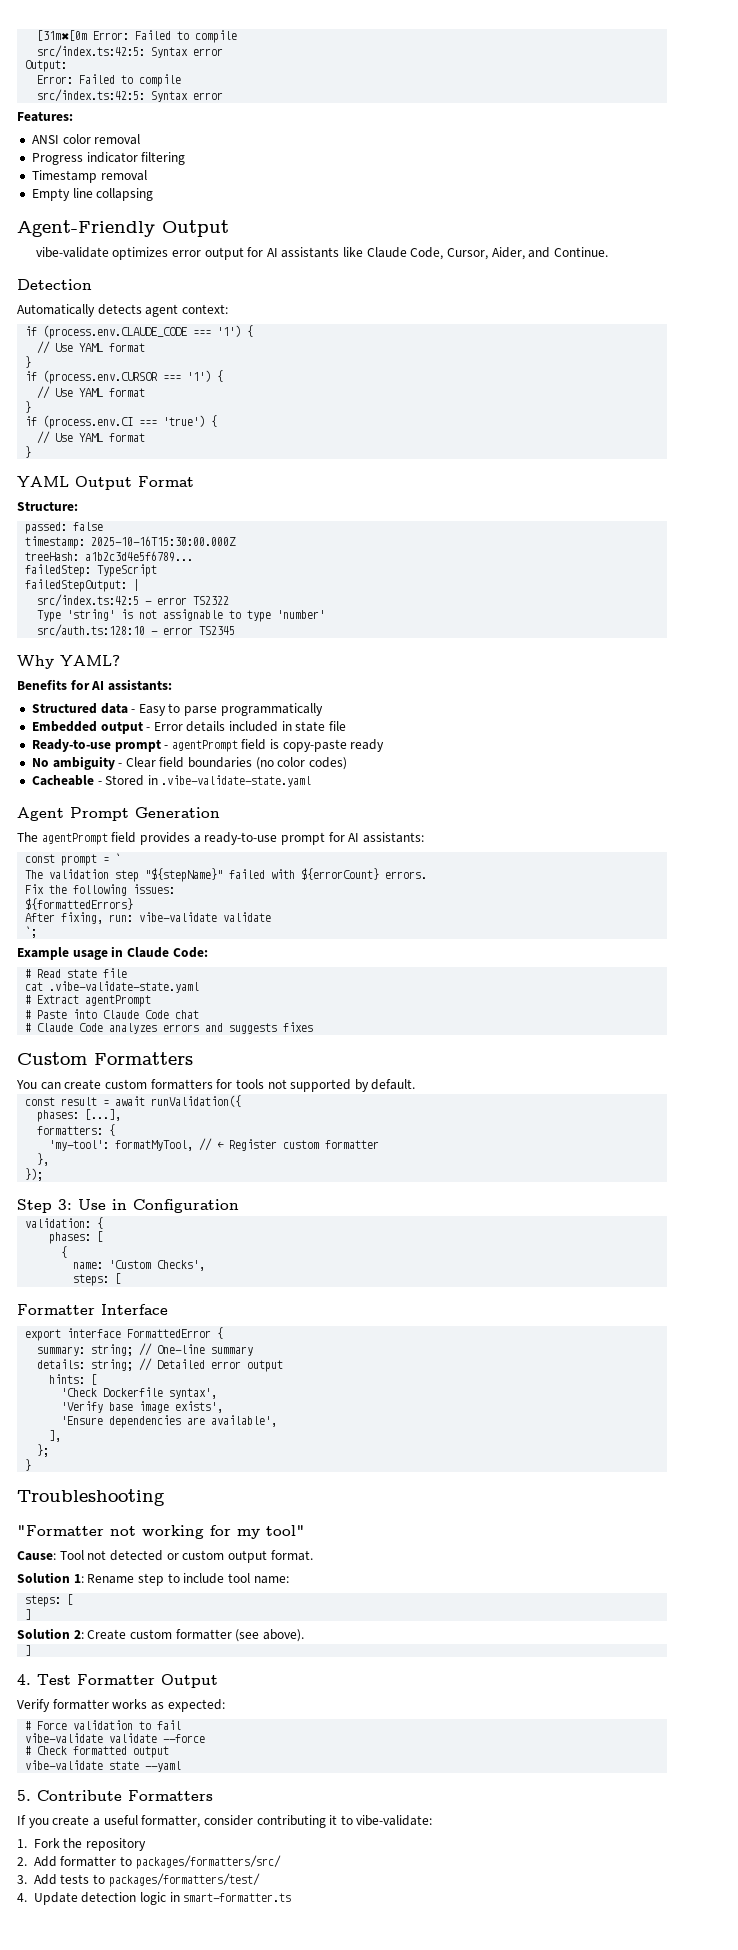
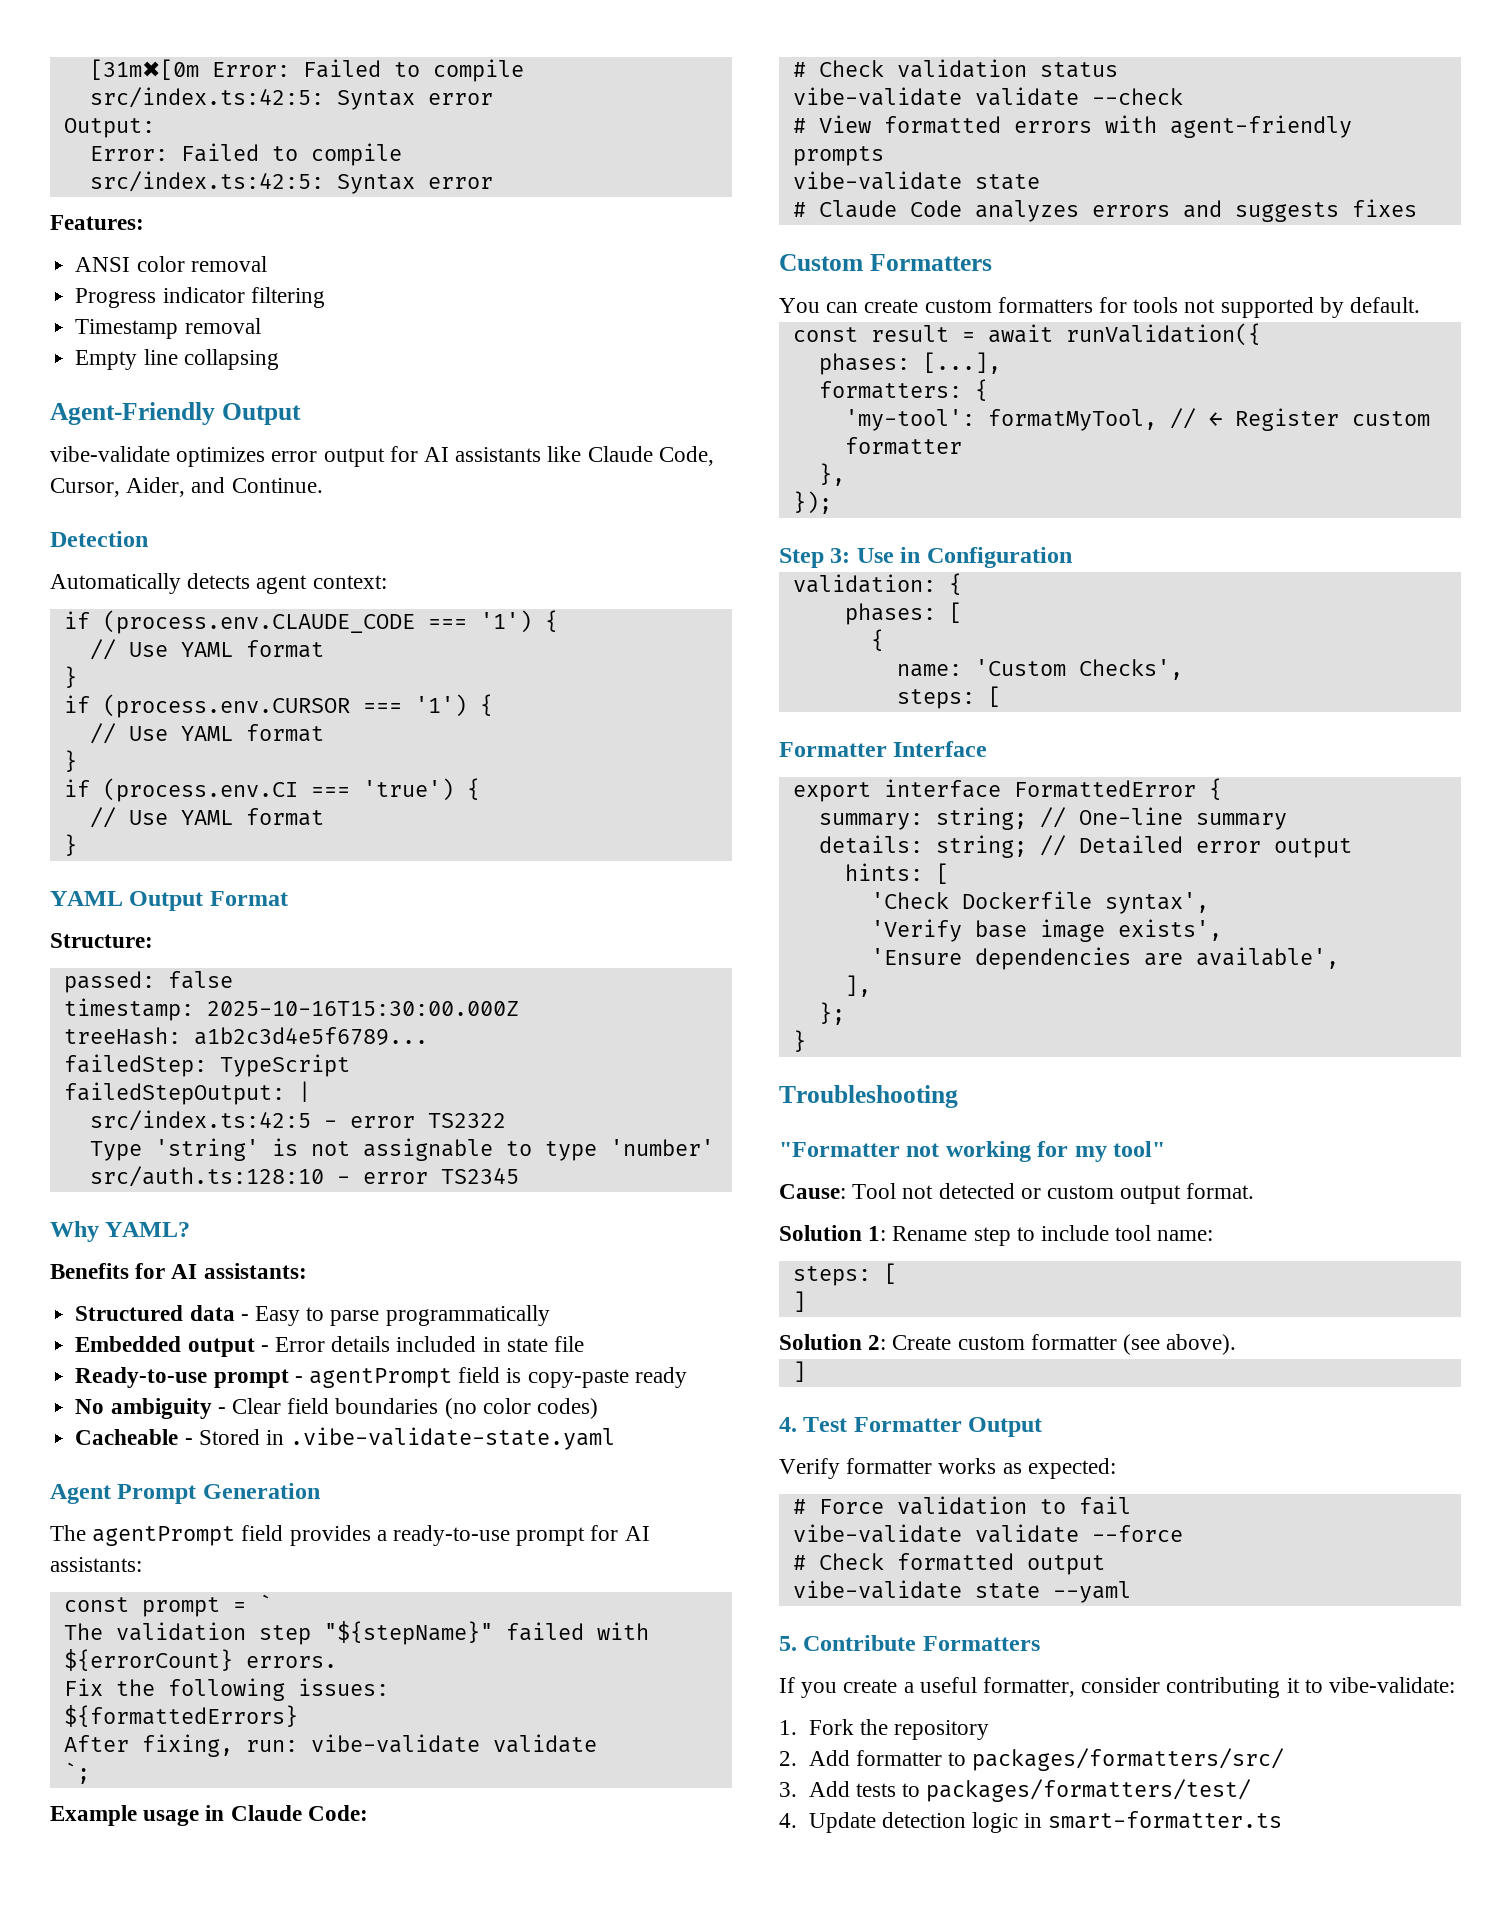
[37,968,128,978] [25,981,200,993] [25,995,152,1007] [25,1009,200,1019] Read state file // cat .vibe-validate-state.yaml // # Extract agentPrompt // # Paste into Claude Code chat -> [818,59,1118,78] [792,87,1183,106] [792,115,1352,138] [792,146,884,166] [792,171,1040,190] Check validation status // vibe-validate validate --check // # View formatted errors with agent-friendly prompts // vibe-validate state

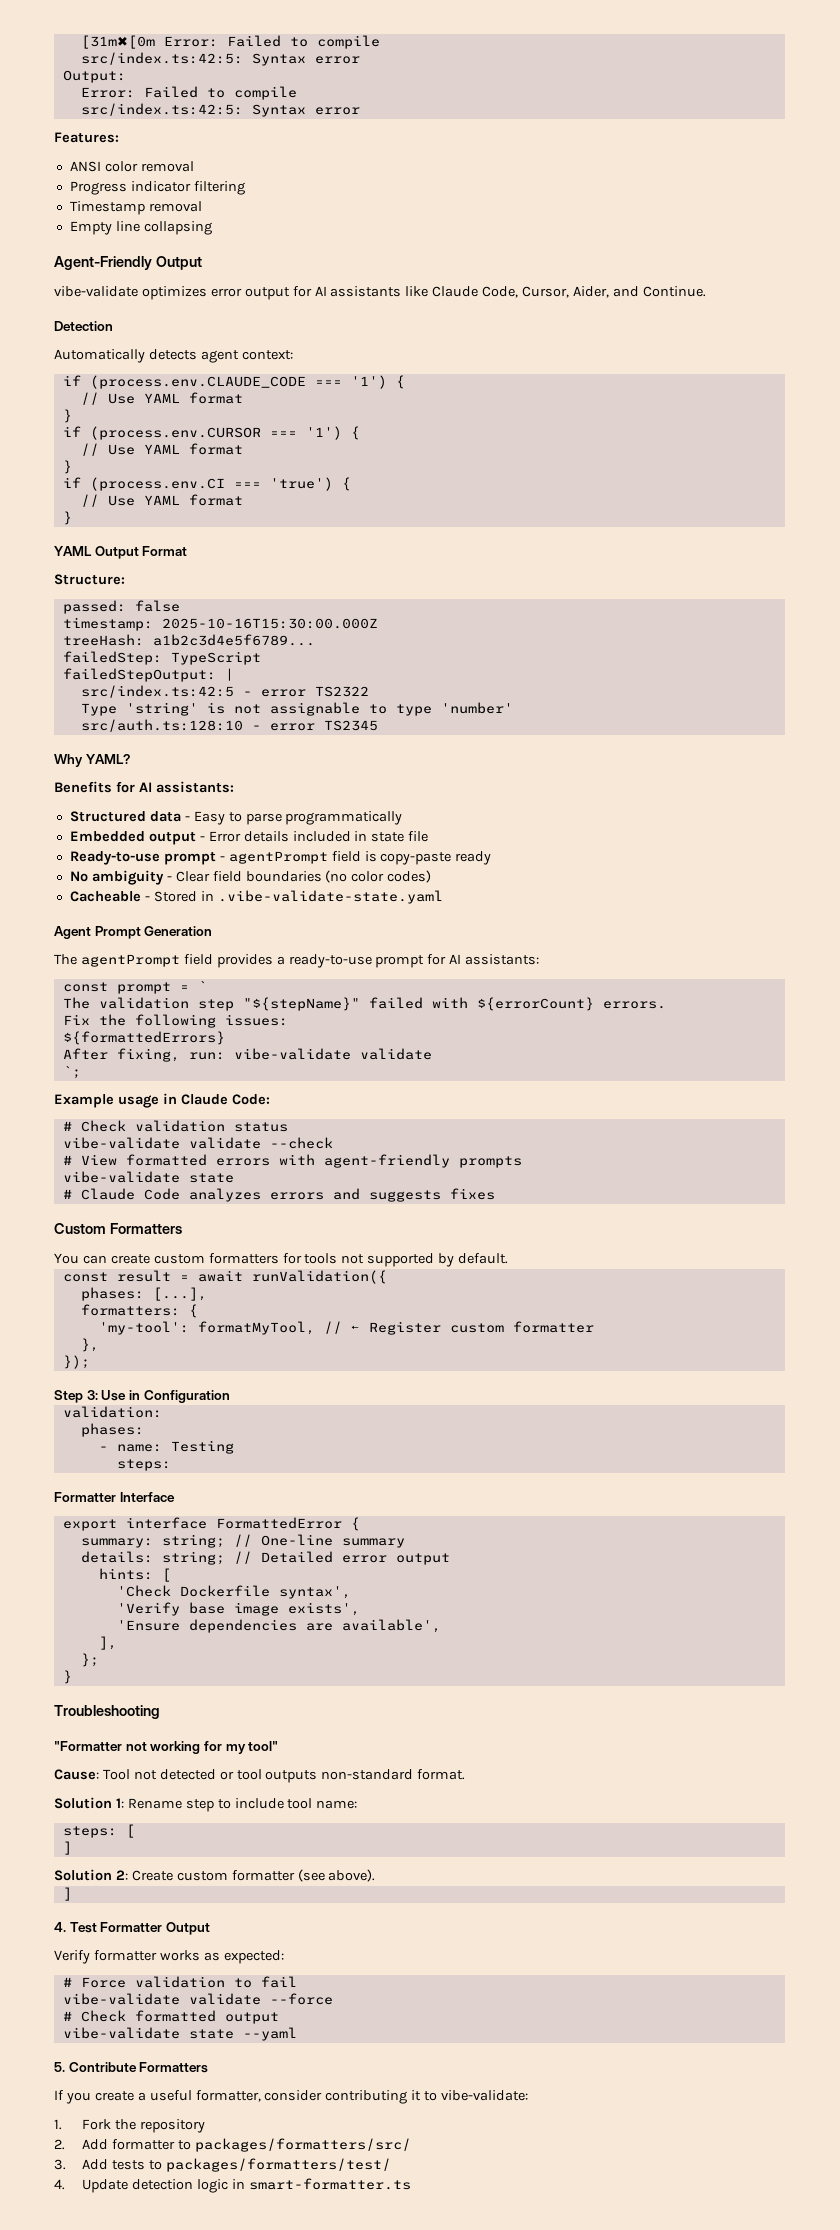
[948,573,962,595] [844,602,962,625] [870,629,884,651] [896,659,1183,680] [896,686,1001,709] { // phases: [ // { // name: 'Custom Checks', // steps: [ -> [80,1423,144,1437] [98,1440,234,1454] [116,1459,171,1471] // phases: // - name: Testing // steps:
[1047,1185,1182,1204] custom output -> [236,1769,414,1783] tool outputs non-standard

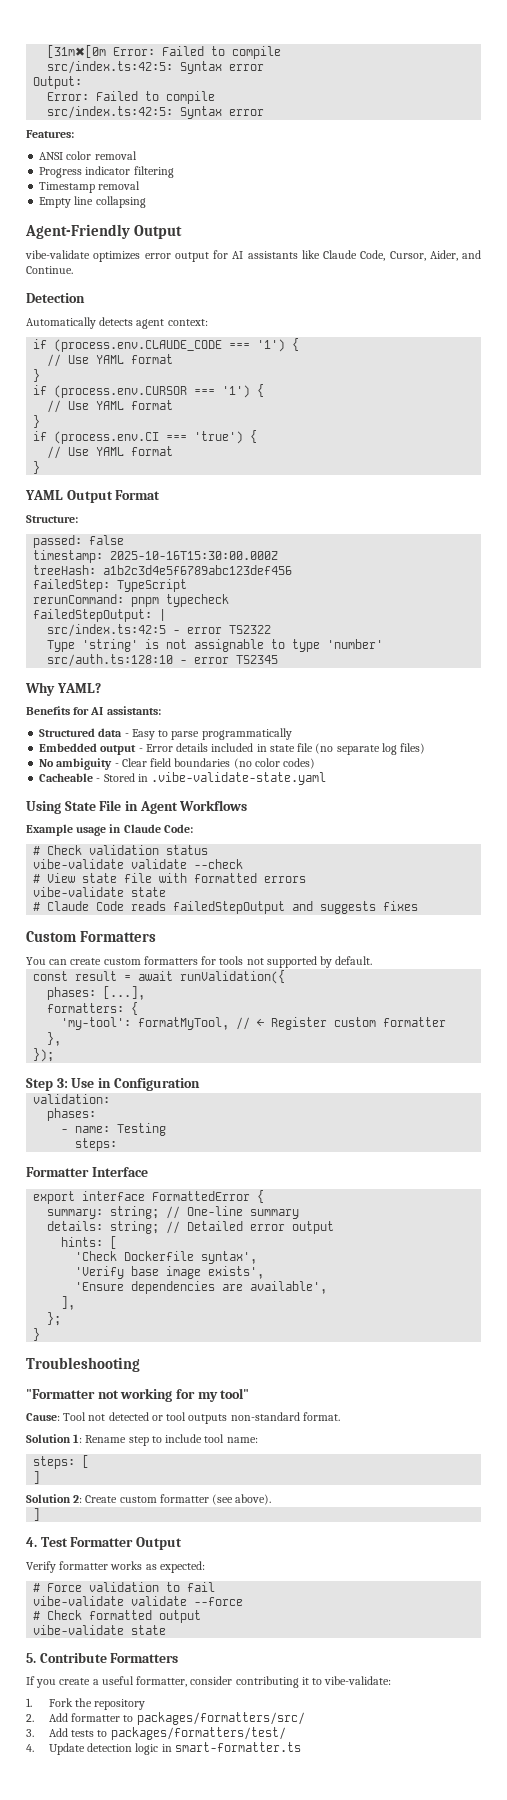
[152,634,315,646] a1b2c3d4e5f6789... -> [103,565,293,575] a1b2c3d4e5f6789abc123def456
(261, 658) none -> [33,594,230,607] // rerunCommand: pnpm typecheck
[69,851,492,865] // Ready-to-use prompt - agentPrompt field is copy-paste ready -> [315,743,426,755] (no separate log files)
[54,926,213,939] [54,954,540,968] [62,981,207,994] [62,997,666,1011] [62,1014,288,1028] [62,1031,225,1045] [62,1048,432,1062] [62,1066,81,1079] Agent Prompt Generation // The agentPrompt field provides a ready-to-use prompt for AI assistants: // const prompt = ` // The validation step "${stepName}" failed with ${errorCount} errors. // Fix the following issues: // ${formattedErrors} // After fixing, run: vibe-validate validate // `; -> [26,800,248,814] Using State File in Agent Workflows
(117, 1160) none -> [82,873,188,883] state file with
[278,1154,522,1168] with agent-friendly prompts -> (307, 879) none
[188,1188,324,1202] analyzes errors -> [131,901,286,914] reads failedStepOutput
[242,2027,297,2041] --yaml -> (167, 1630) none

